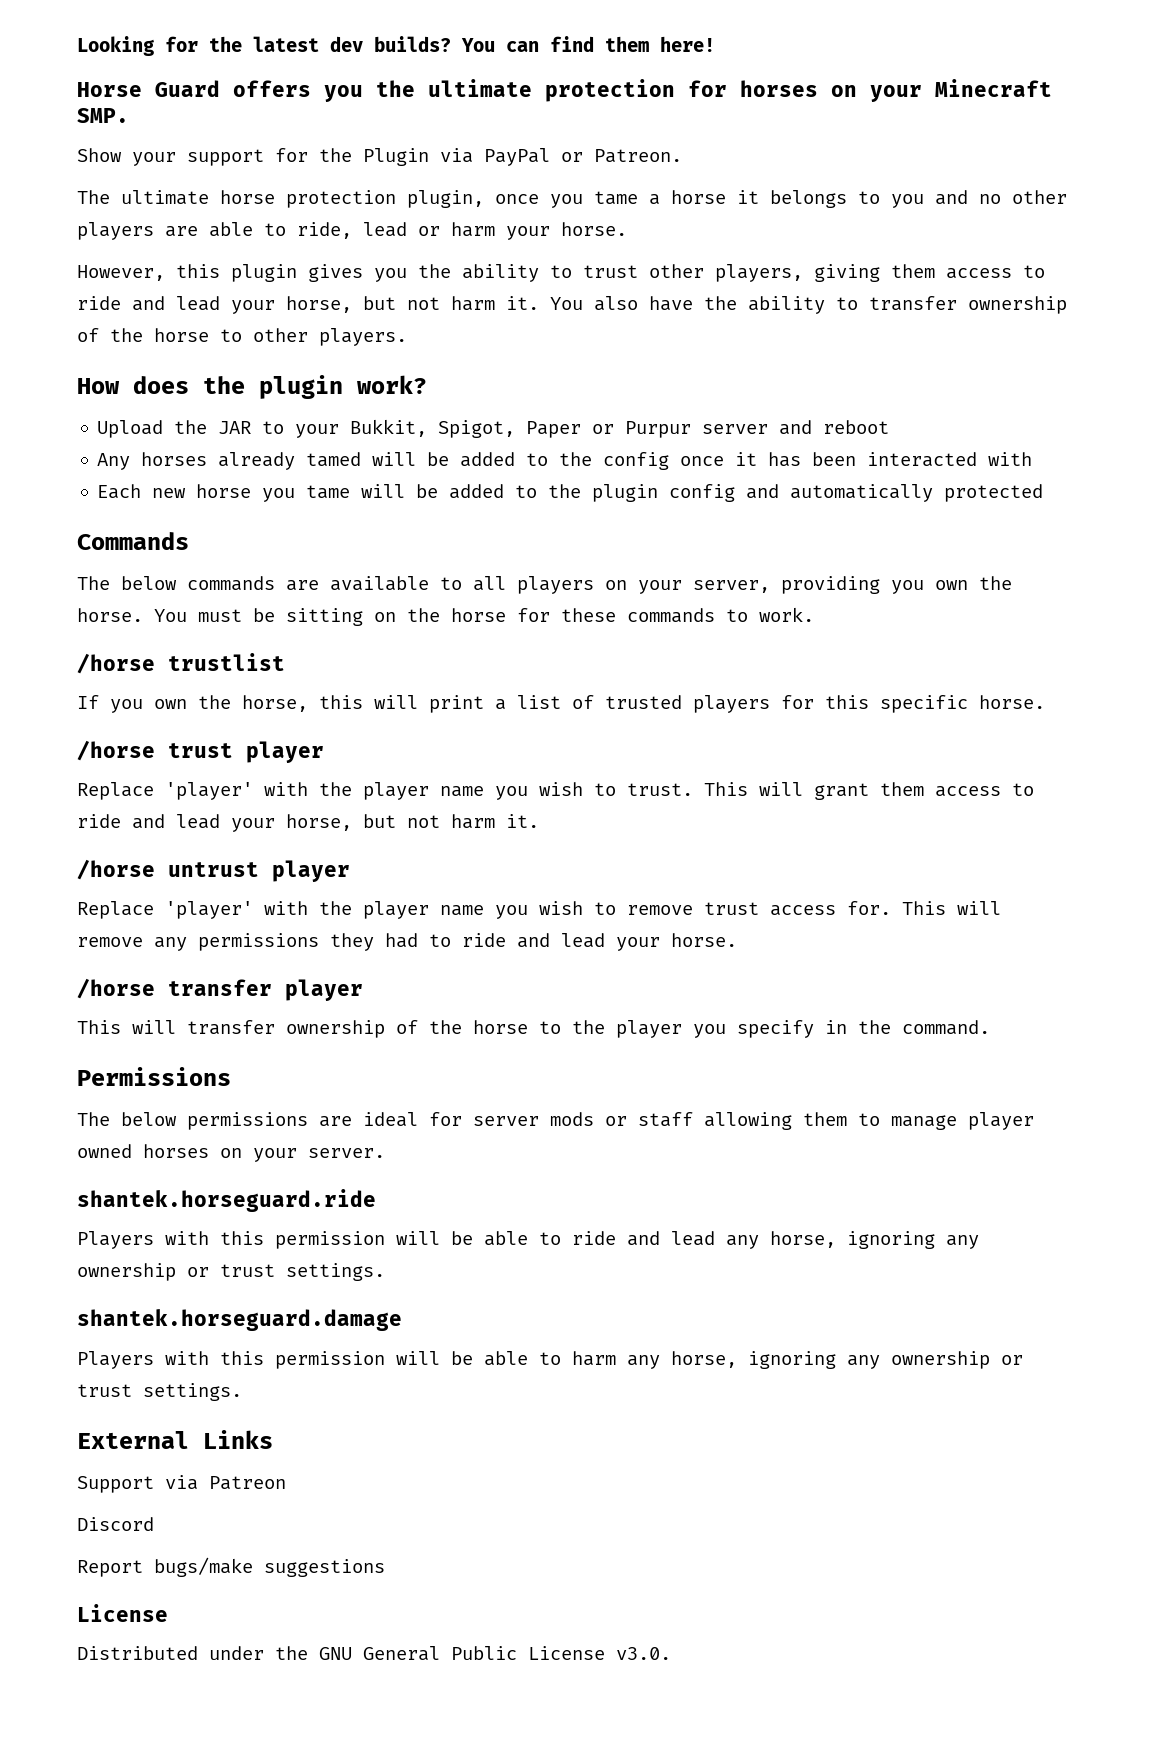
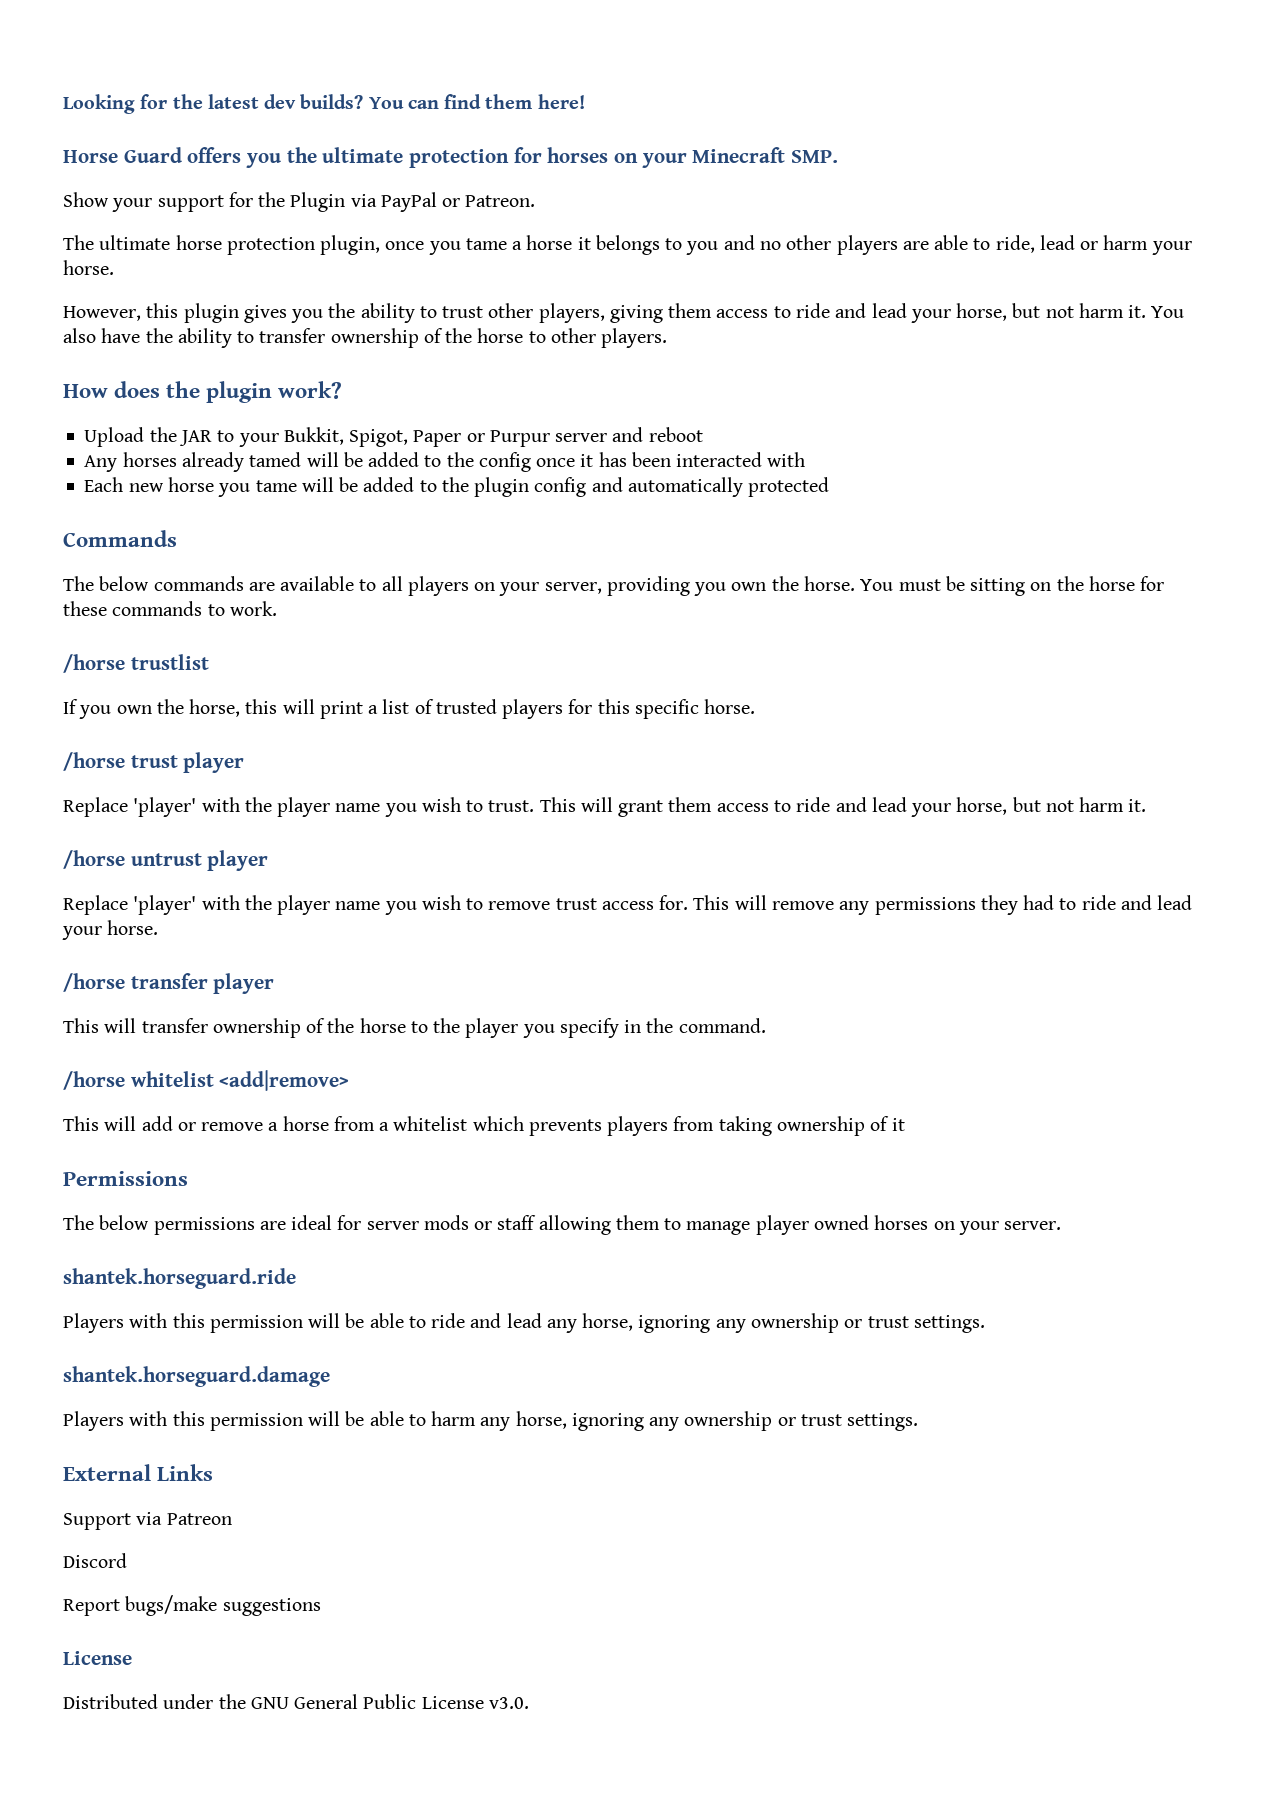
(990, 1027) none -> [63,1070,350,1091] [63,1116,905,1136] // /horse whitelist <add|remove> // This will add or remove a horse from a whitelist which prevents players from taking ownership of it

